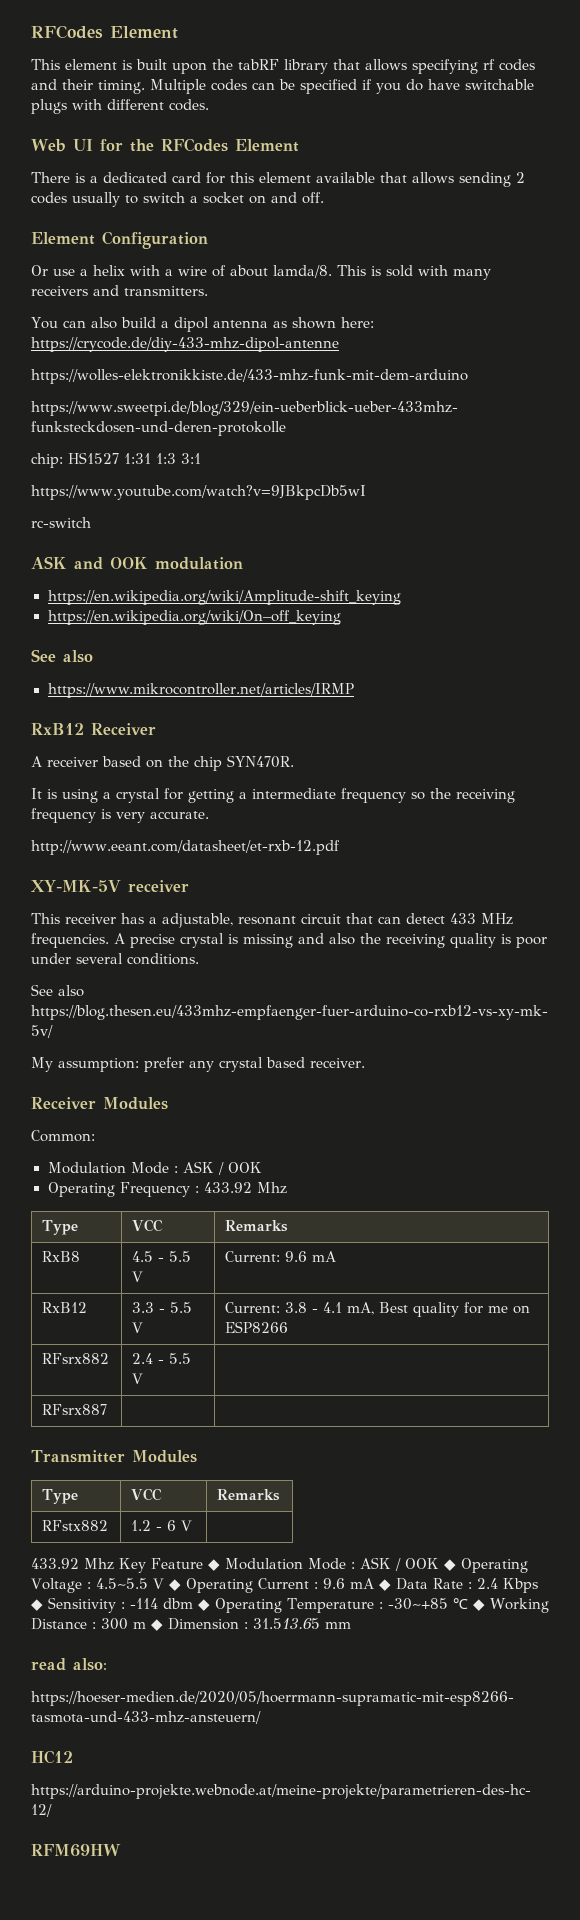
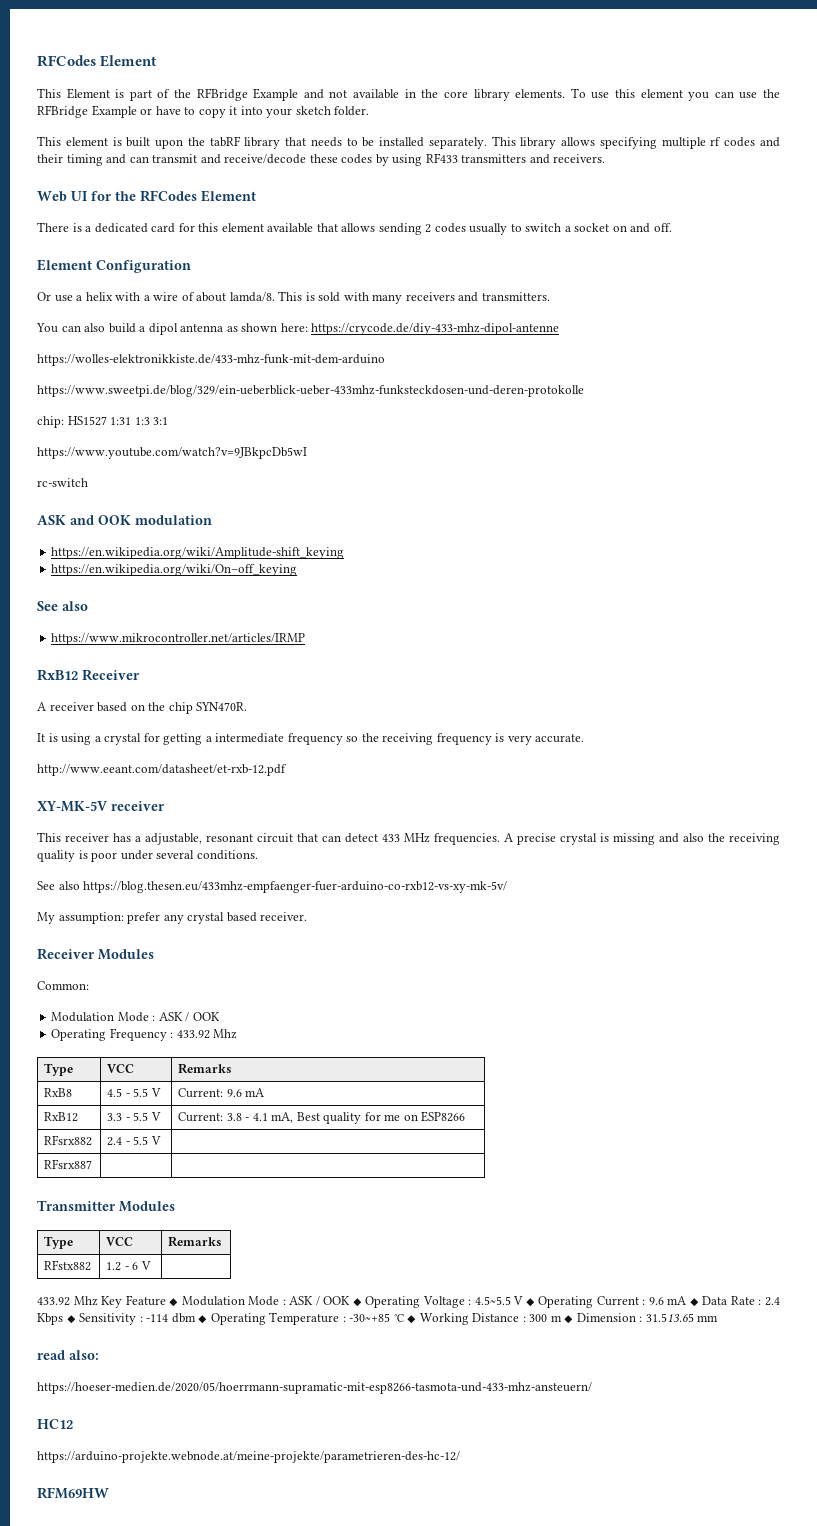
[31,25,178,39] RFCodes Element -> [37,55,158,67] [37,88,780,101] [37,105,370,118] RFCodes Element // This Element is part of the RFBridge Example and not available in the core library elements. To use this element you can use the RFBridge Example or have to copy it into your sketch folder.
(360, 64) none -> [310,136,557,149] needs to be installed separately. This library
(478, 66) none -> [661,137,706,149] multiple
[98,79,534,94] [31,99,209,114] timing. Multiple codes can be specified if you do have switchable plugs with different codes. -> [66,153,606,166] timing and can transmit and receive/decode these codes by using RF433 transmitters and receivers.

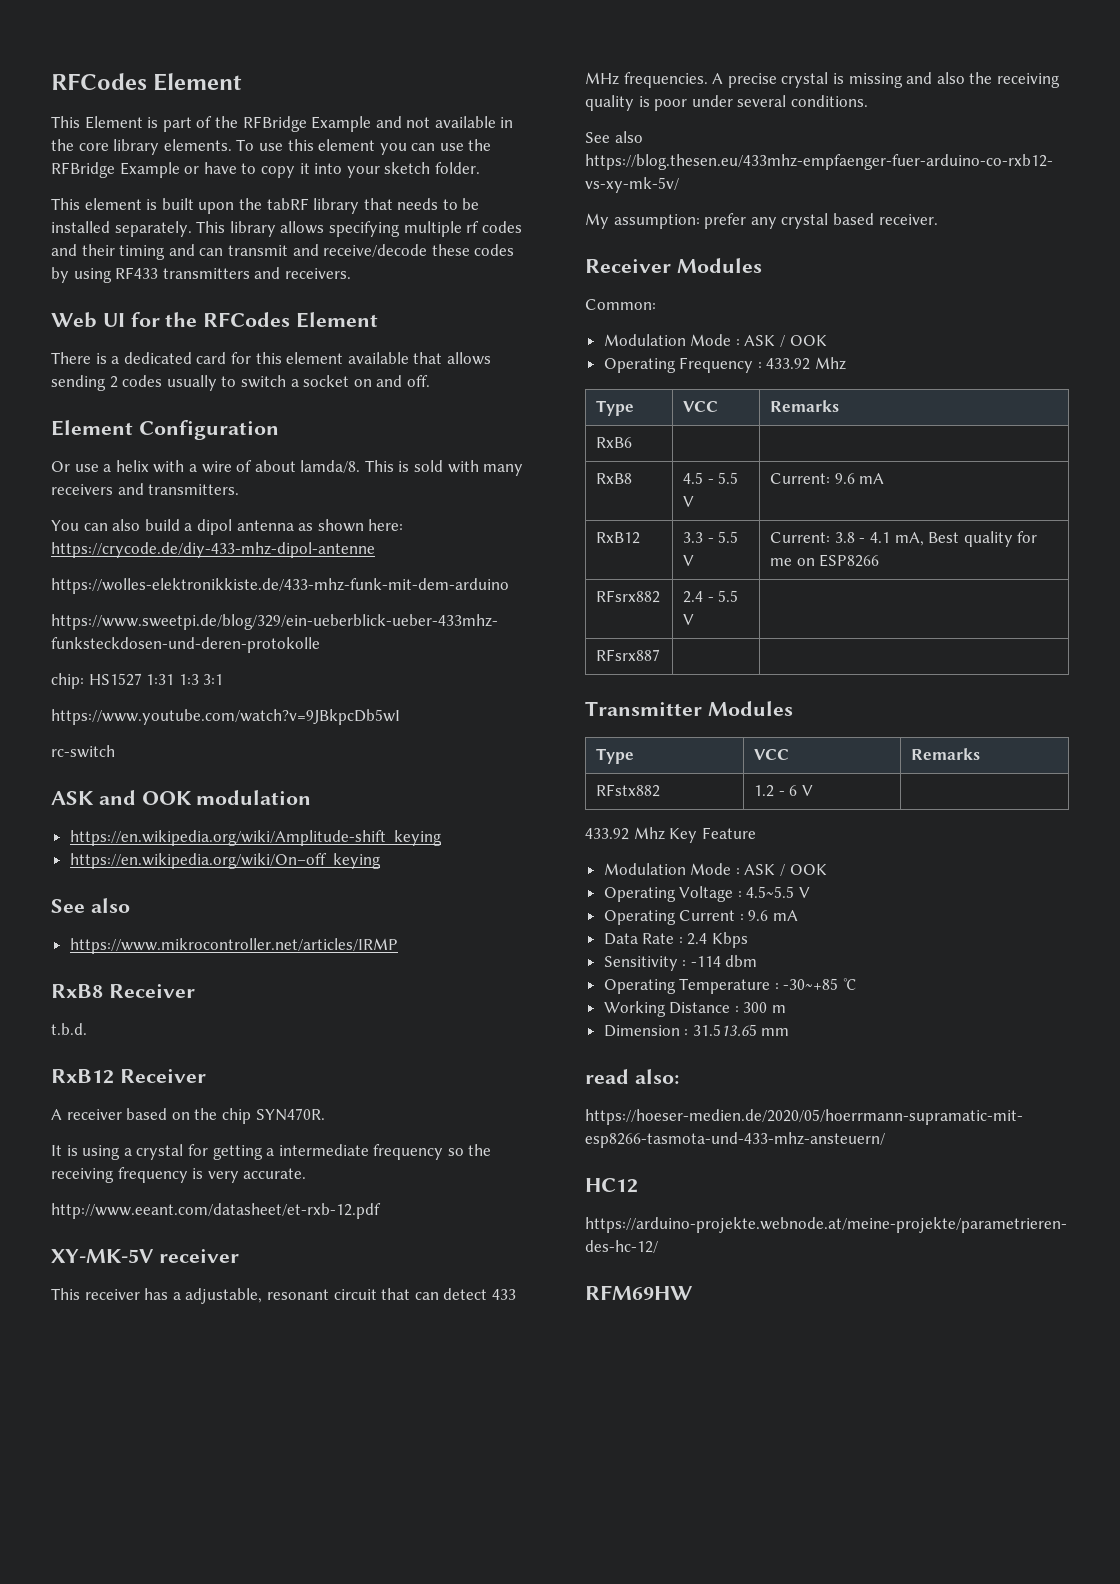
(306, 639) none -> [51,984,195,998] [51,1023,87,1035] // RxB8 Receiver // t.b.d.
(233, 1068) none -> [596,437,633,448] // RxB6 | |
[169,1296,362,1307] ◆ Modulation Mode : ASK / OOK ◆ -> [603,863,827,876] // Modulation Mode : ASK / OOK //
[525,1298,535,1307] ◆ -> (811, 892) //
[689,1298,699,1307] ◆ -> (799, 915) //
[66,1315,76,1324] ◆ -> (749, 940) //
[198,1315,208,1324] ◆ -> (758, 961) //
[407,1315,417,1324] ◆ -> (858, 984) //
[564,1315,574,1324] ◆ -> (787, 1009) //

